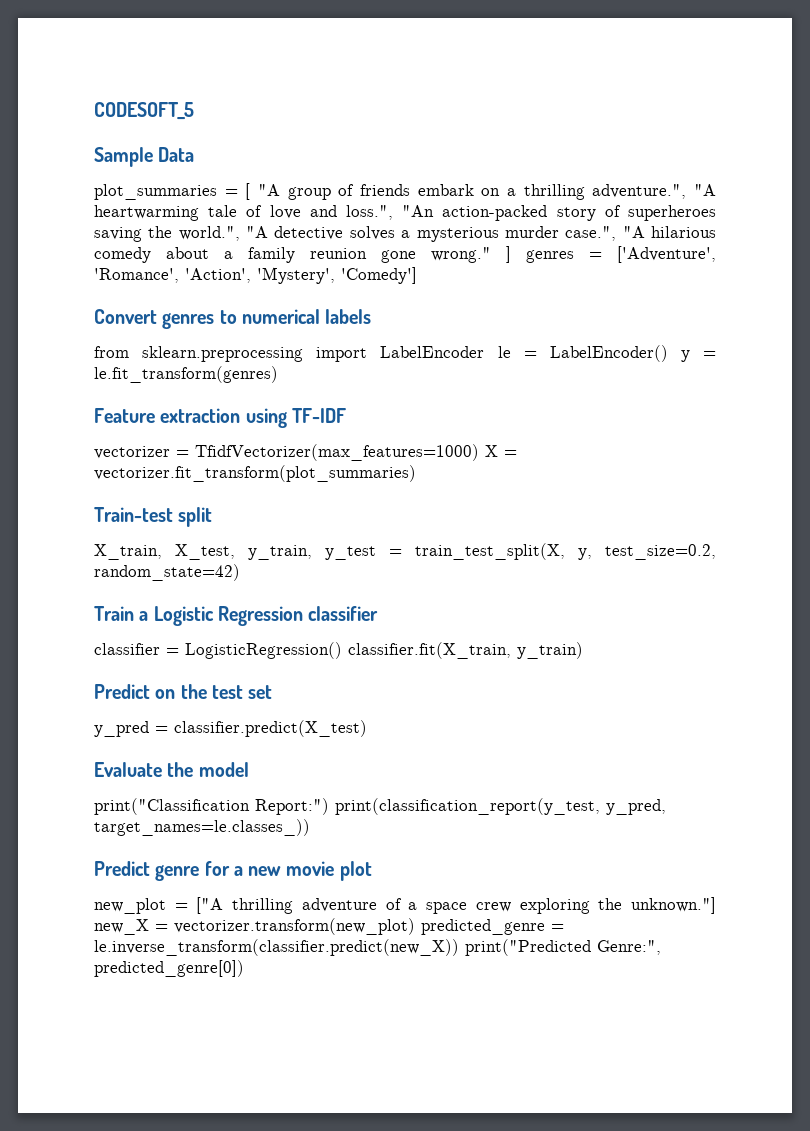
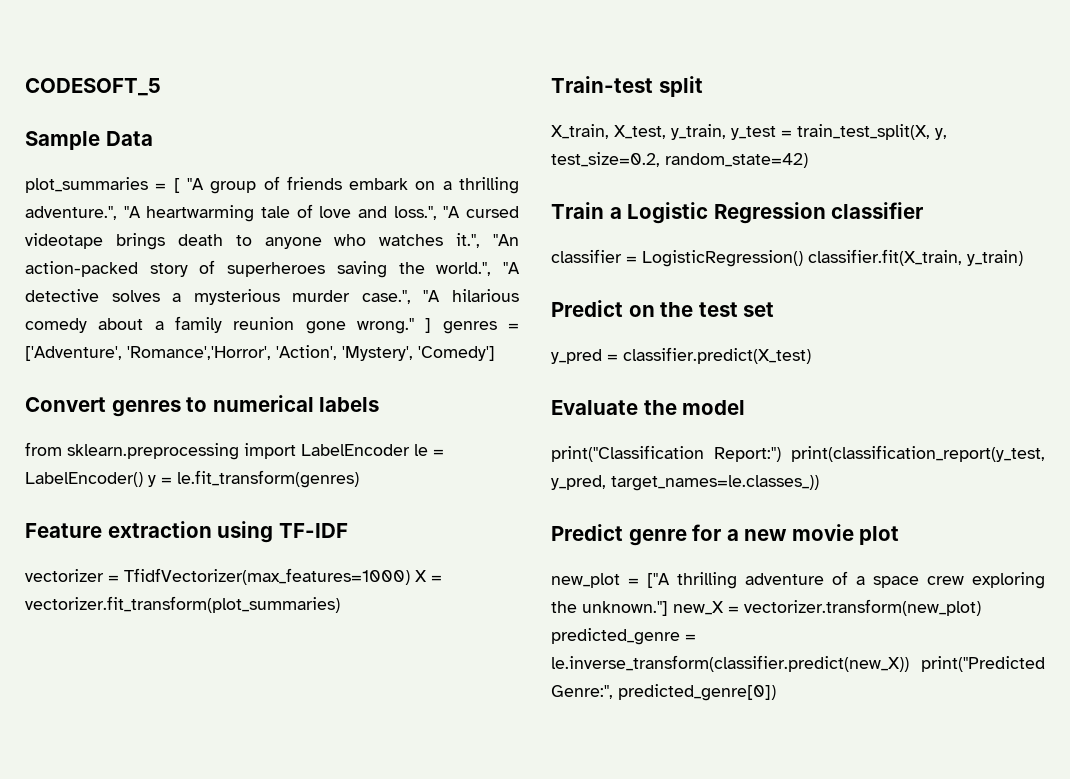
(393, 212) none -> [443,206,520,218] [25,233,481,250] "A cursed videotape brings death to anyone who watches it.",
[94,268,179,283] 'Romance', -> [127,346,271,360] 'Romance','Horror',

